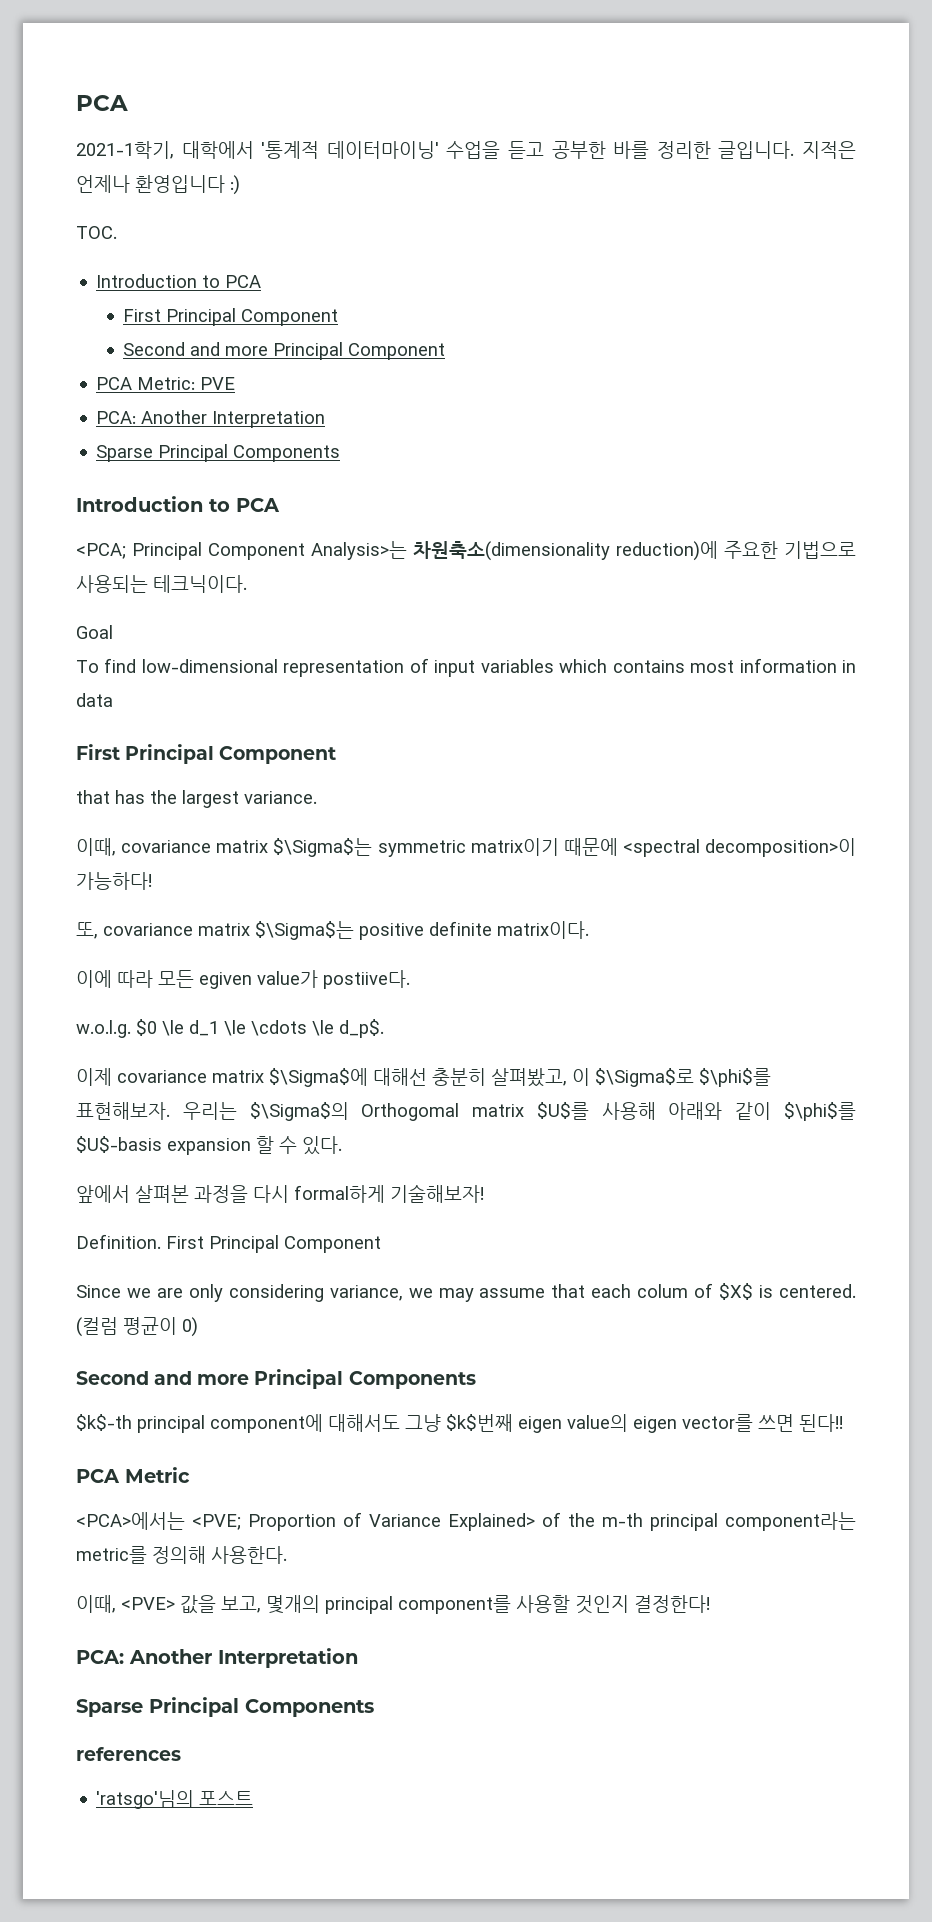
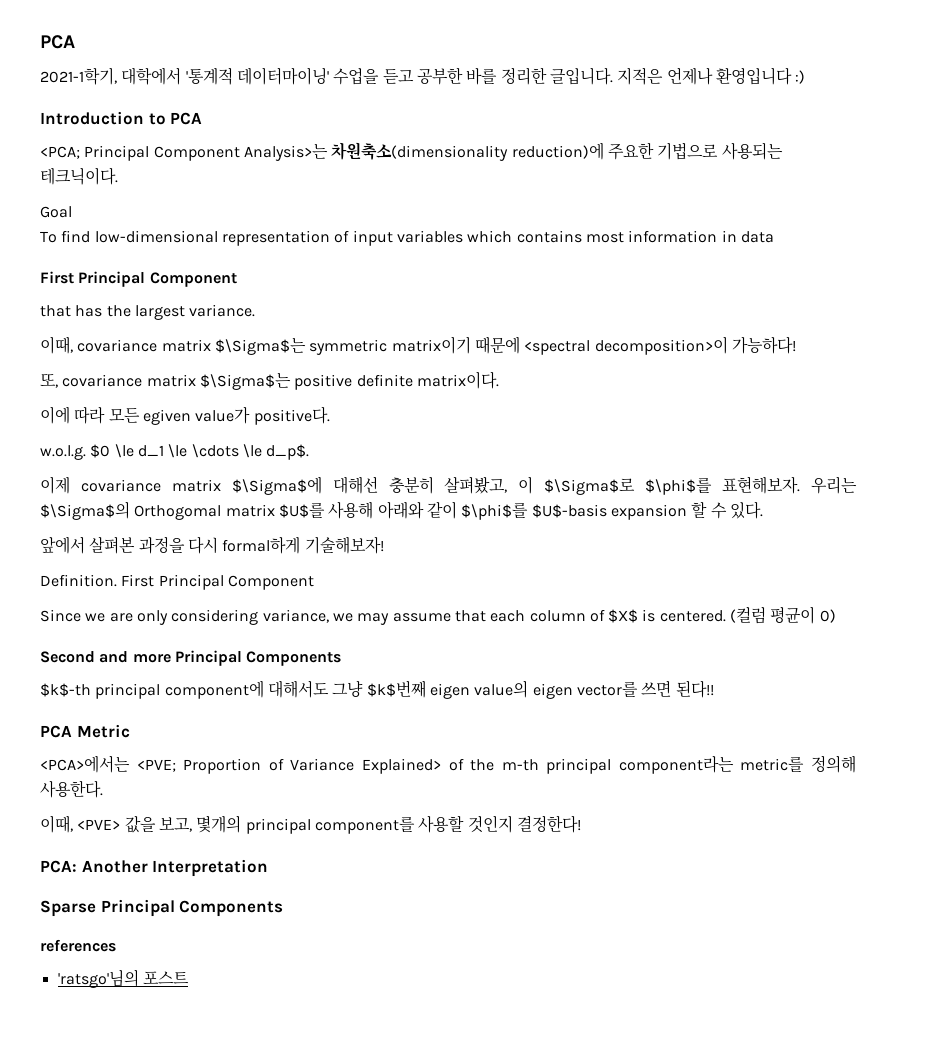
[76,226,117,239] [96,274,262,288] [123,308,339,326] [123,342,446,360] [96,377,236,390] [96,410,326,428] [96,444,341,462] // TOC. // Introduction to PCA // First Principal Component // Second and more Principal Component // PCA Metric: PVE // PCA: Another Interpretation // Sparse Principal Components -> (806, 77) none
[323,970,410,989] postiive다. -> [253,406,330,425] positive다.
[637,1284,689,1298] colum -> [529,610,586,622] column

